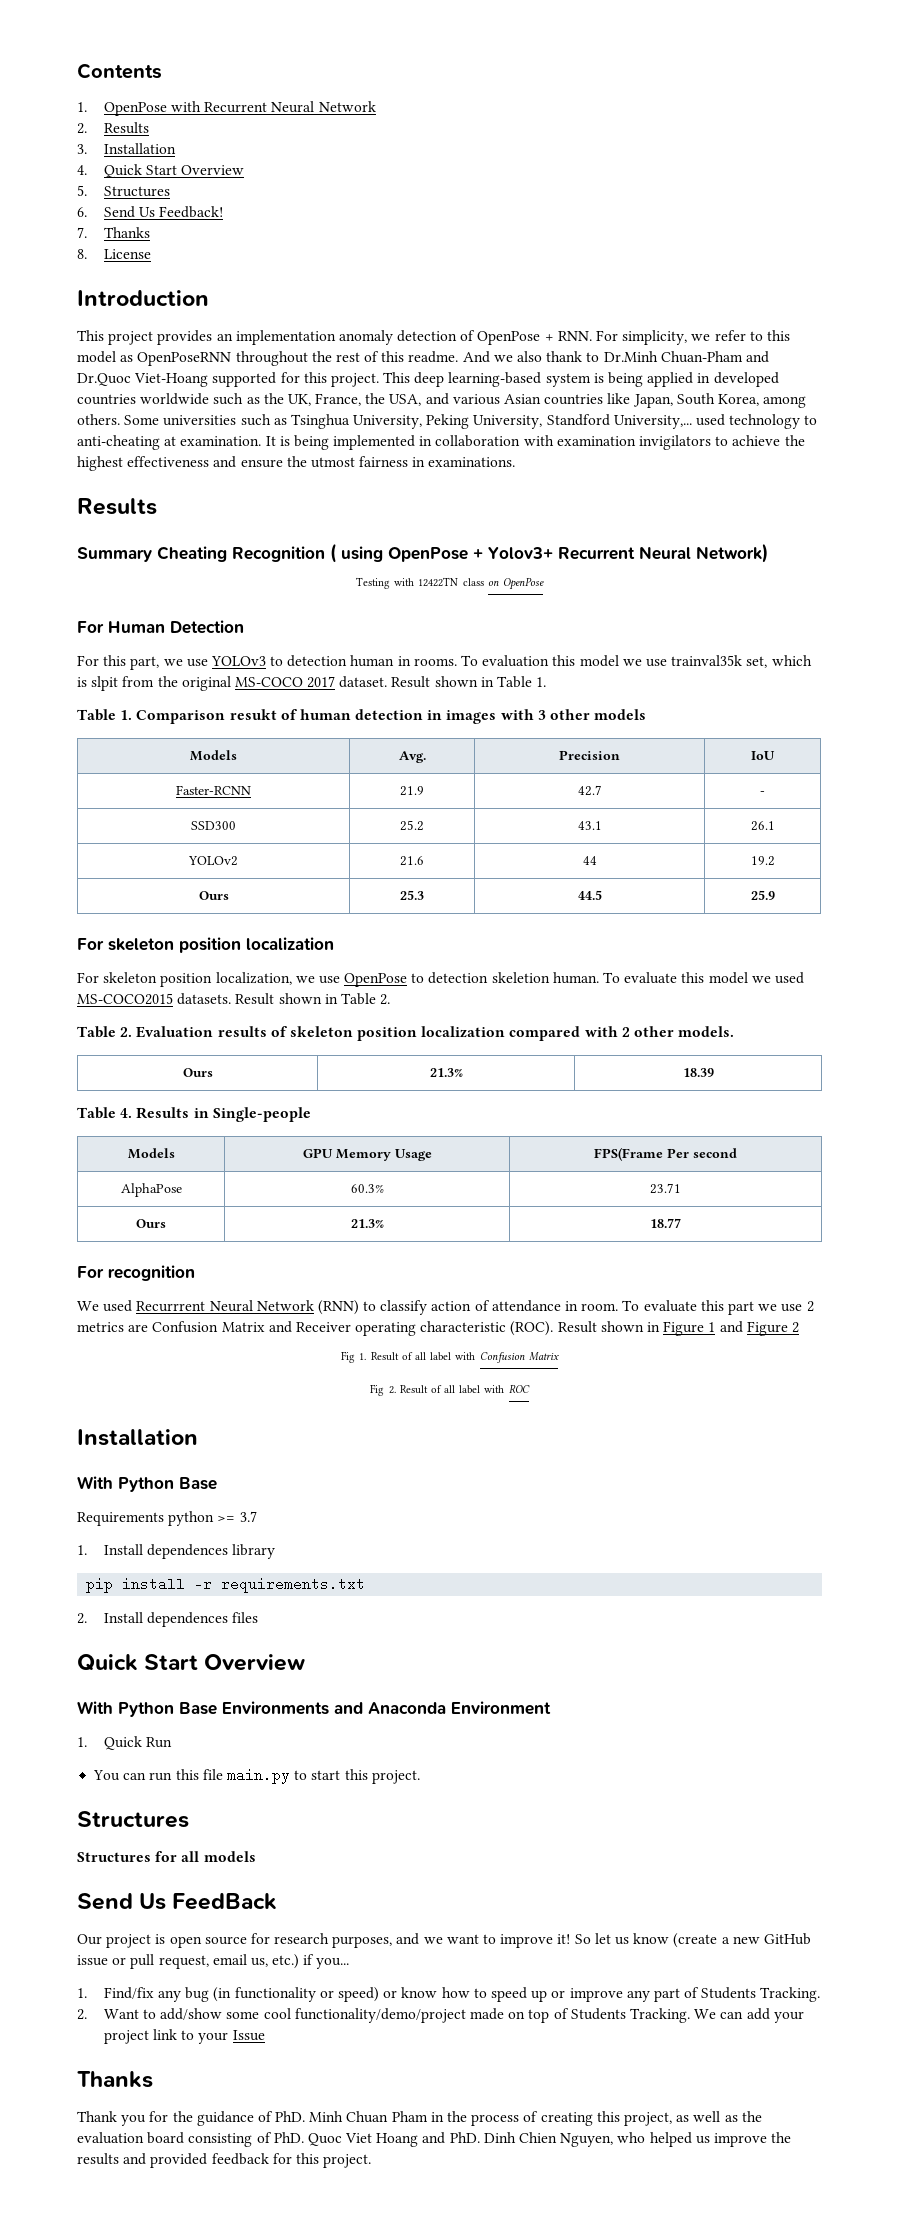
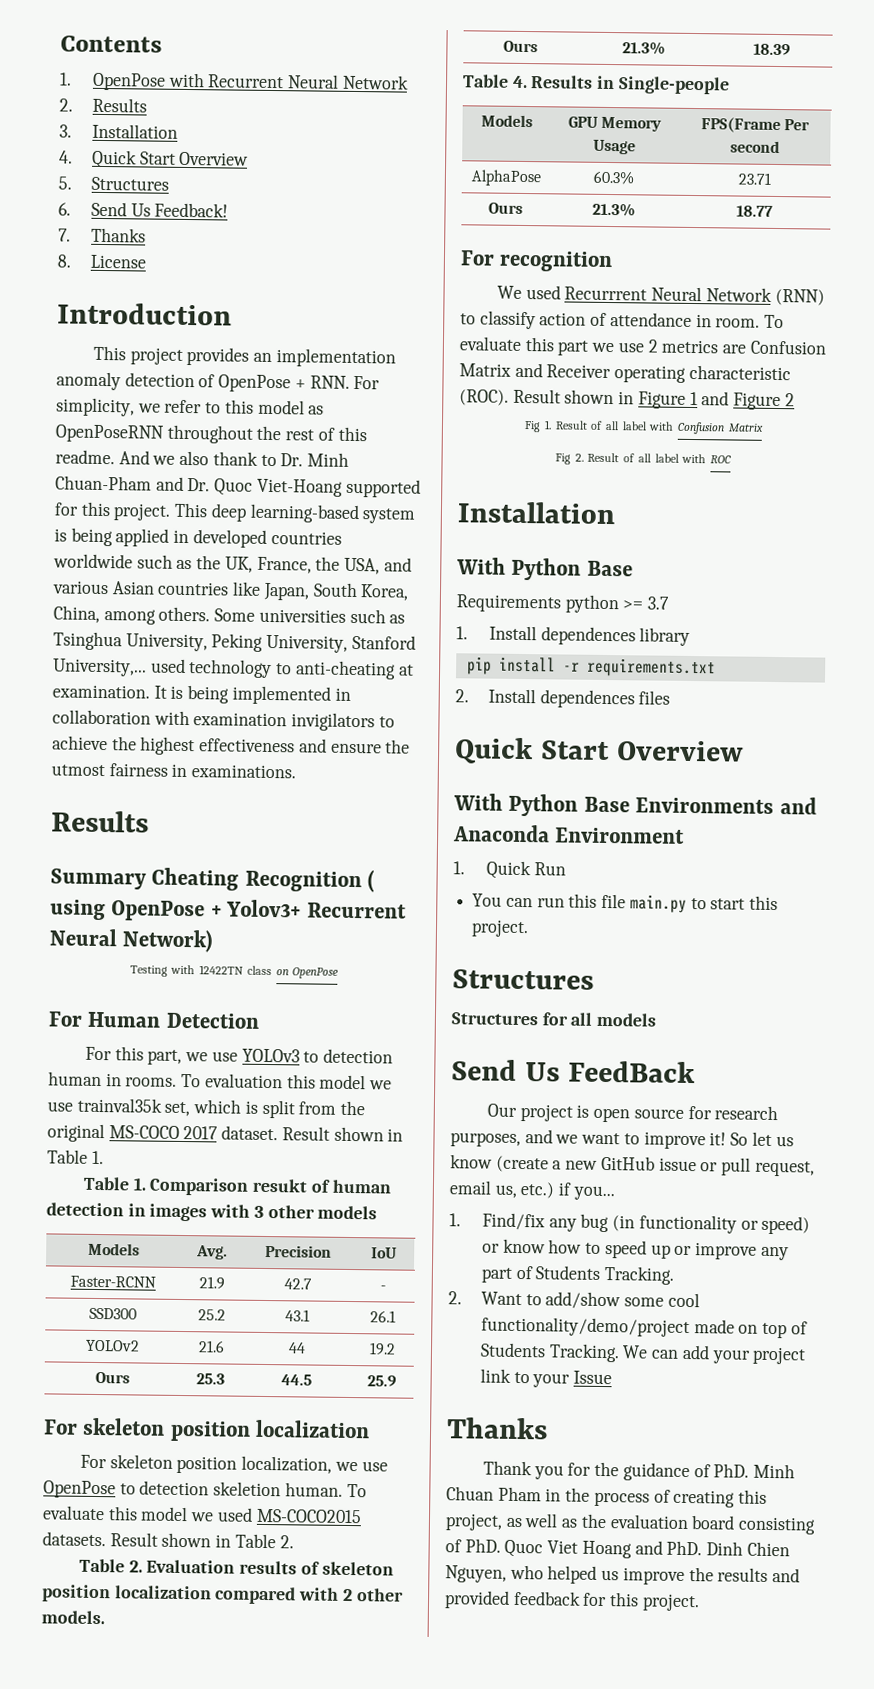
[603,351,769,363] [77,373,131,386] Dr.Minh Chuan-Pham and Dr.Quoc -> [280,452,350,467] [55,475,254,496] Dr. Minh Chuan-Pham and Dr. Quoc
(759, 400) none -> [53,605,100,623] China,
[546,414,610,426] Standford -> [351,634,416,650] Stanford
[91,676,119,691] slpit -> [261,1099,295,1119] split

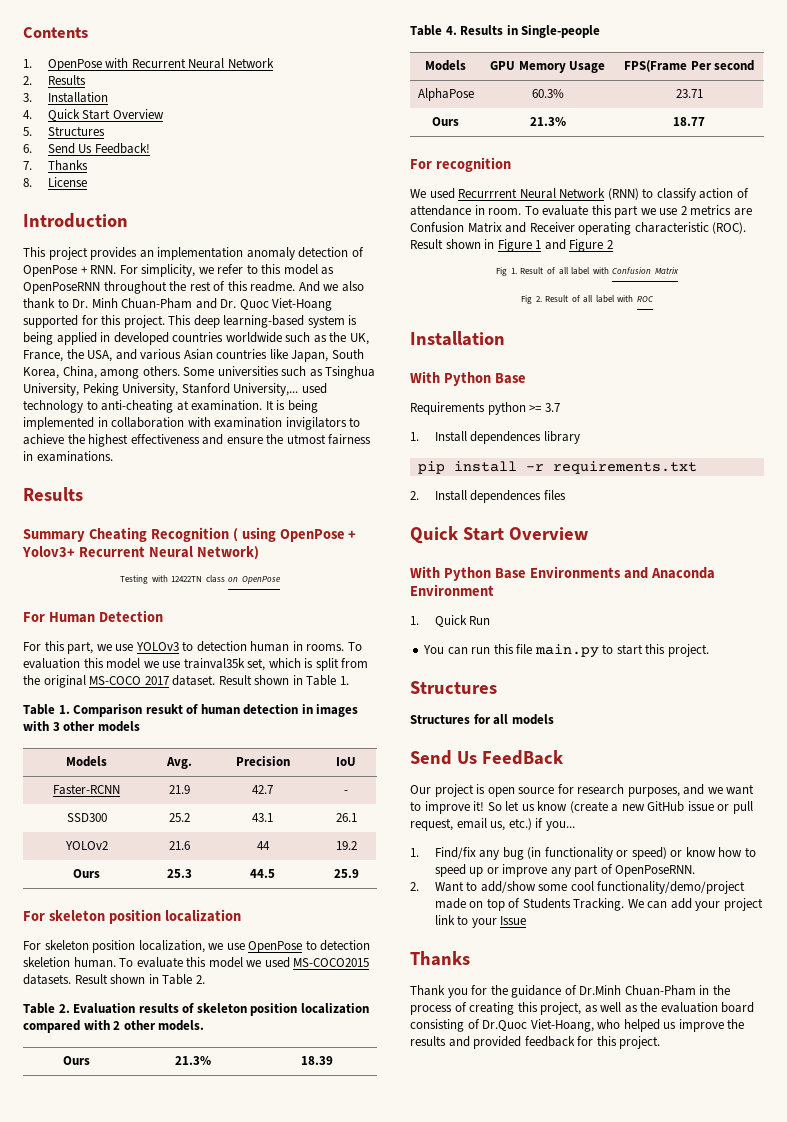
[535,1265,676,1285] Students Tracking. -> [615,865,696,877] OpenPoseRNN.
[713,1463,796,1479] [446,1486,542,1502] PhD. Minh Chuan Pham -> [579,985,696,996] Dr.Minh Chuan-Pham
[464,1538,790,1559] [445,1565,507,1583] PhD. Quoc Viet Hoang and PhD. Dinh Chien Nguyen, -> [482,1019,594,1032] Dr.Quoc Viet-Hoang,

